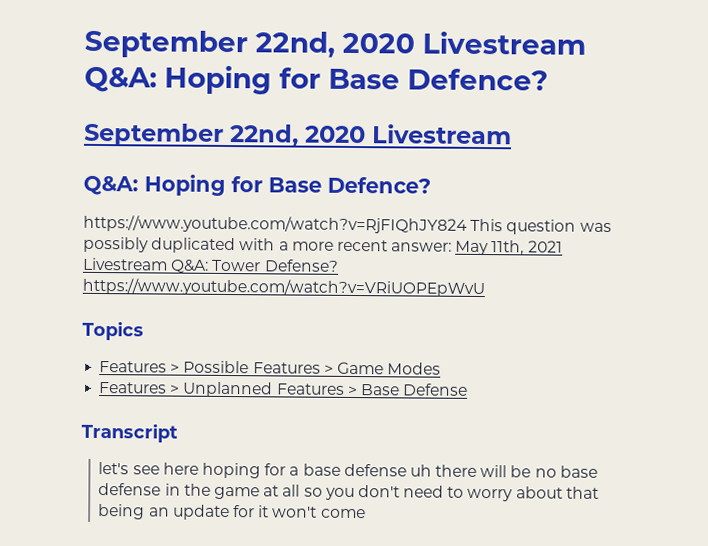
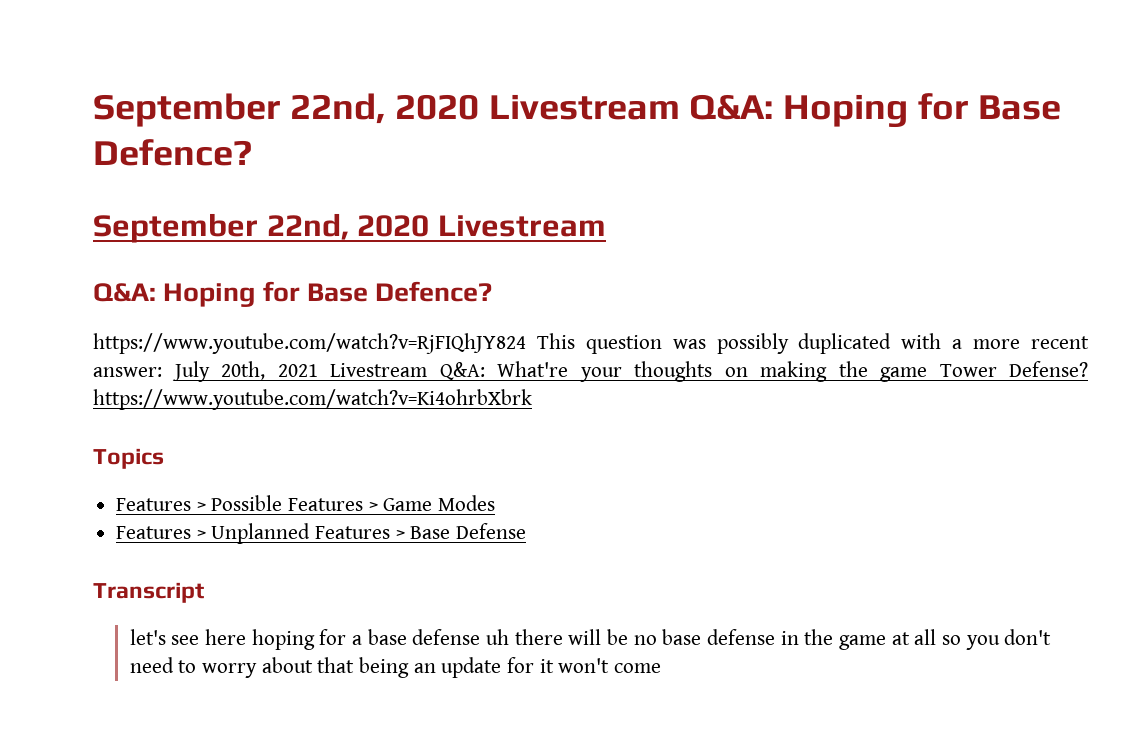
[455,240,525,256] May 11th, -> [171,361,265,382] July 20th,
(210, 266) none -> [497,361,927,382] What're your thoughts on making the game
[82,277,485,298] https://www.youtube.com/watch?v=VRiUOPEpWvU -> [93,389,532,410] https://www.youtube.com/watch?v=Ki4ohrbXbrk

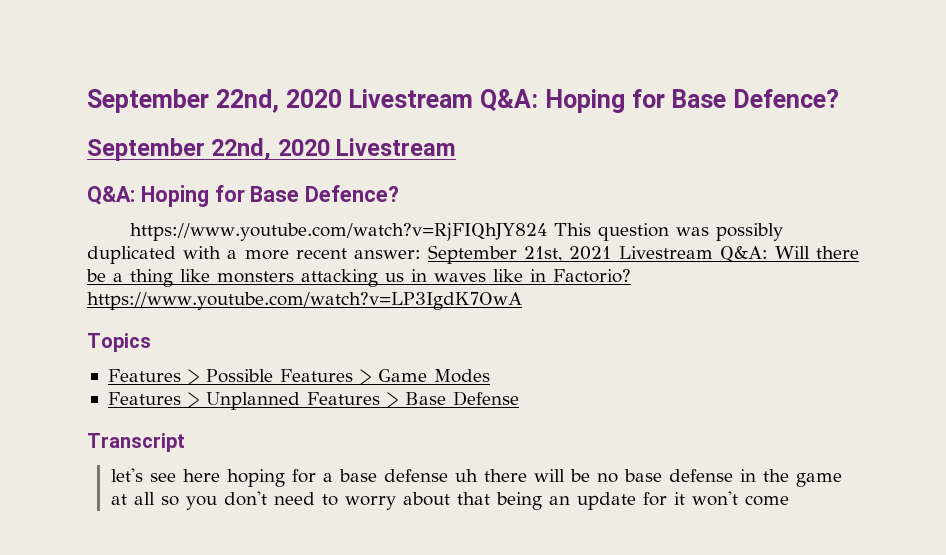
[171,361,265,382] July 20th, -> [428,245,563,264] September 21st,
[497,361,1088,382] [93,389,532,410] What're your thoughts on making the game Tower Defense? https://www.youtube.com/watch?v=Ki4ohrbXbrk -> [774,246,859,259] [86,269,631,287] [87,292,522,310] Will there be a thing like monsters attacking us in waves like in Factorio? https://www.youtube.com/watch?v=LP3IgdK7OwA

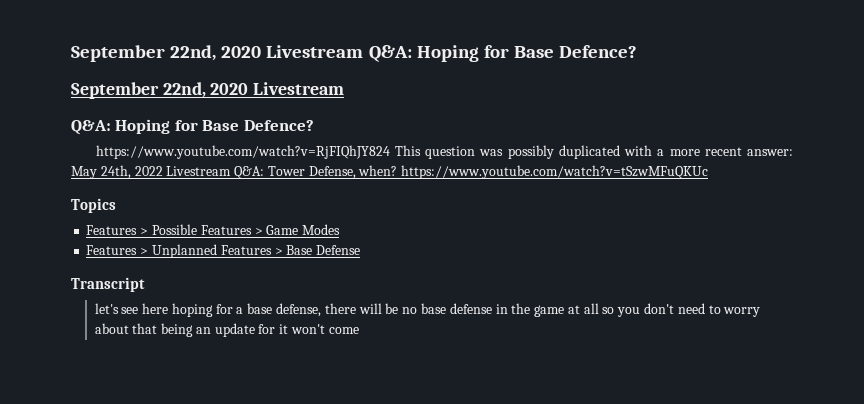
[428,245,859,264] [86,269,631,287] [87,292,522,310] September 21st, 2021 Livestream Q&A: Will there be a thing like monsters attacking us in waves like in Factorio? https://www.youtube.com/watch?v=LP3IgdK7OwA -> [71,165,709,179] May 24th, 2022 Livestream Q&A: Tower Defense, when? https://www.youtube.com/watch?v=tSzwMFuQKUc
[383,469,478,482] defense uh -> [276,303,322,317] defense,

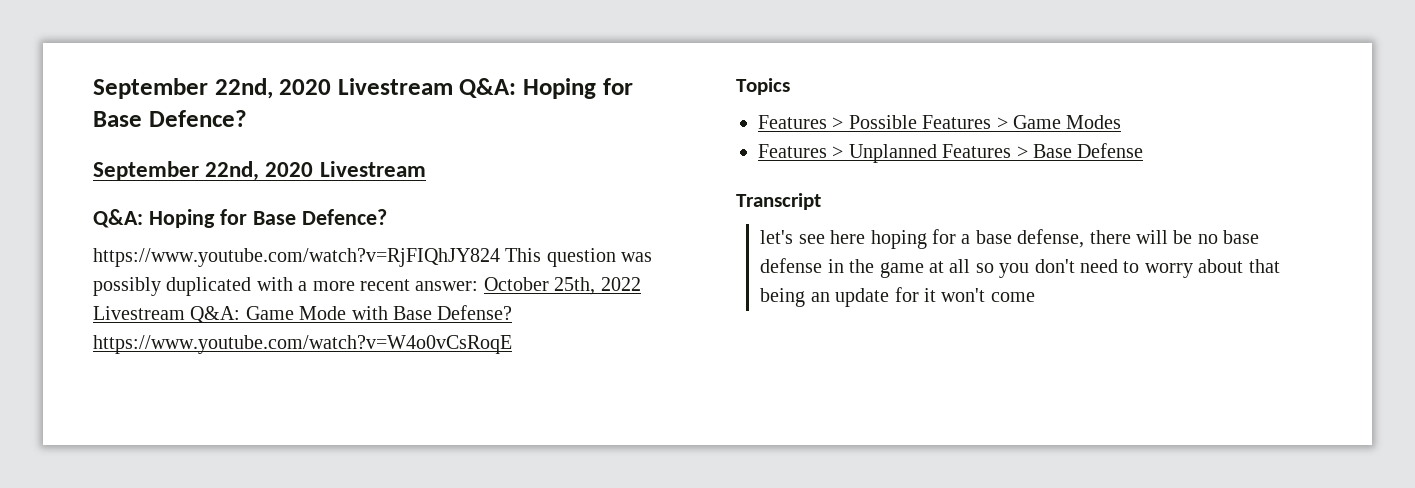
[71,165,131,179] May 24th, -> [483,277,596,295] October 25th,
[267,165,709,179] Tower Defense, when? https://www.youtube.com/watch?v=tSzwMFuQKUc -> [245,305,513,320] [93,335,512,354] Game Mode with Base Defense? https://www.youtube.com/watch?v=W4o0vCsRoqE

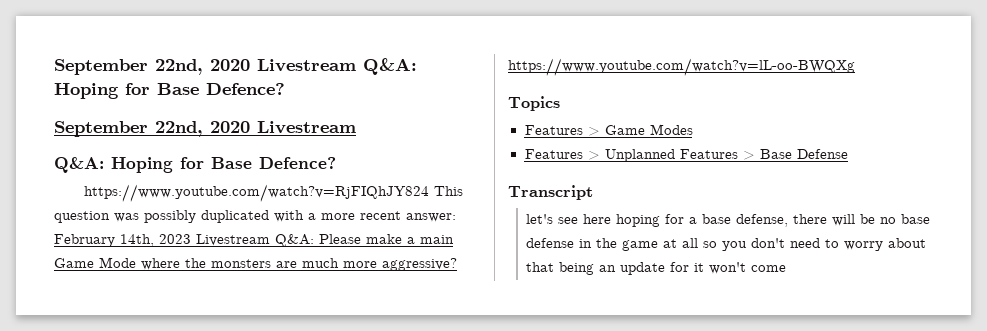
[483,277,641,295] [93,305,513,323] [93,335,512,354] October 25th, 2022 Livestream Q&A: Game Mode with Base Defense? https://www.youtube.com/watch?v=W4o0vCsRoqE -> [54,234,454,247] [54,257,457,271] [508,58,855,76] February 14th, 2023 Livestream Q&A: Please make a main Game Mode where the monsters are much more aggressive? https://www.youtube.com/watch?v=lL-oo-BWQXg
[848,115,1008,129] Possible Features > -> (600, 131) none

